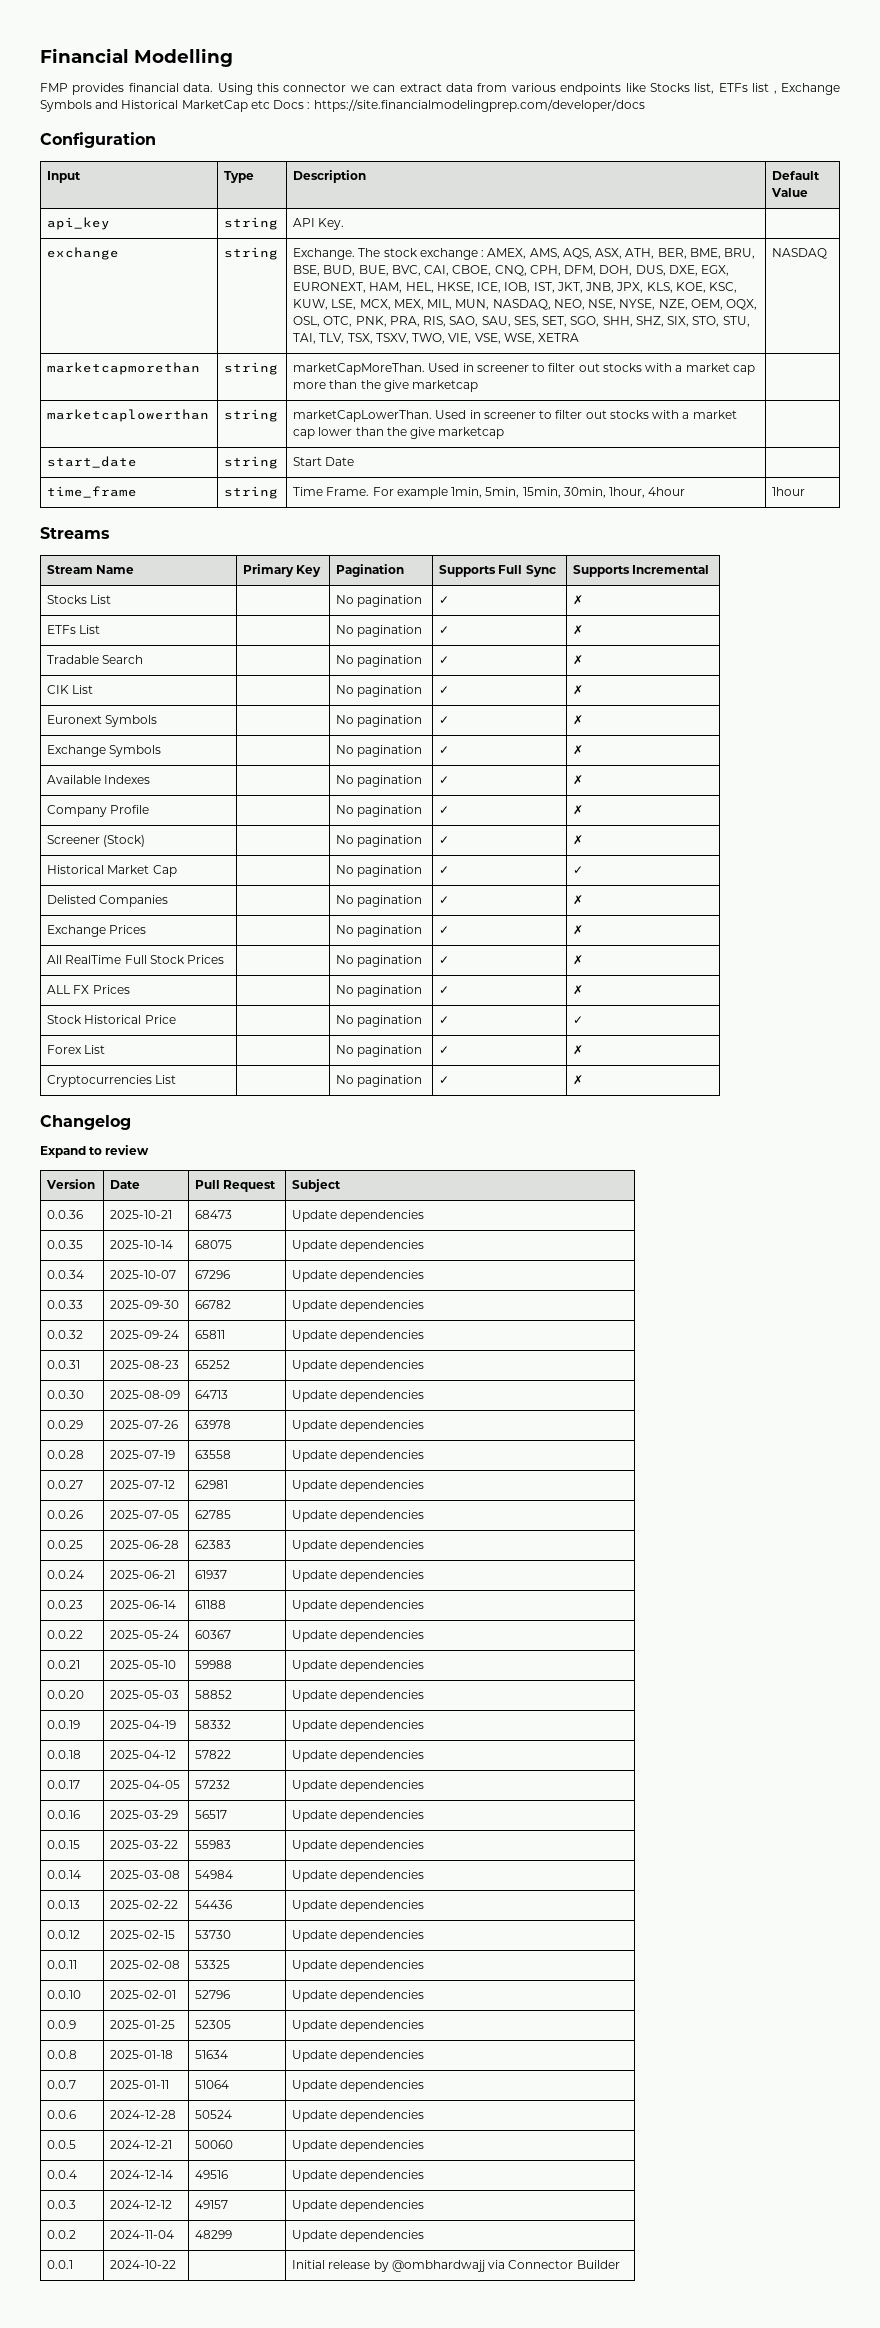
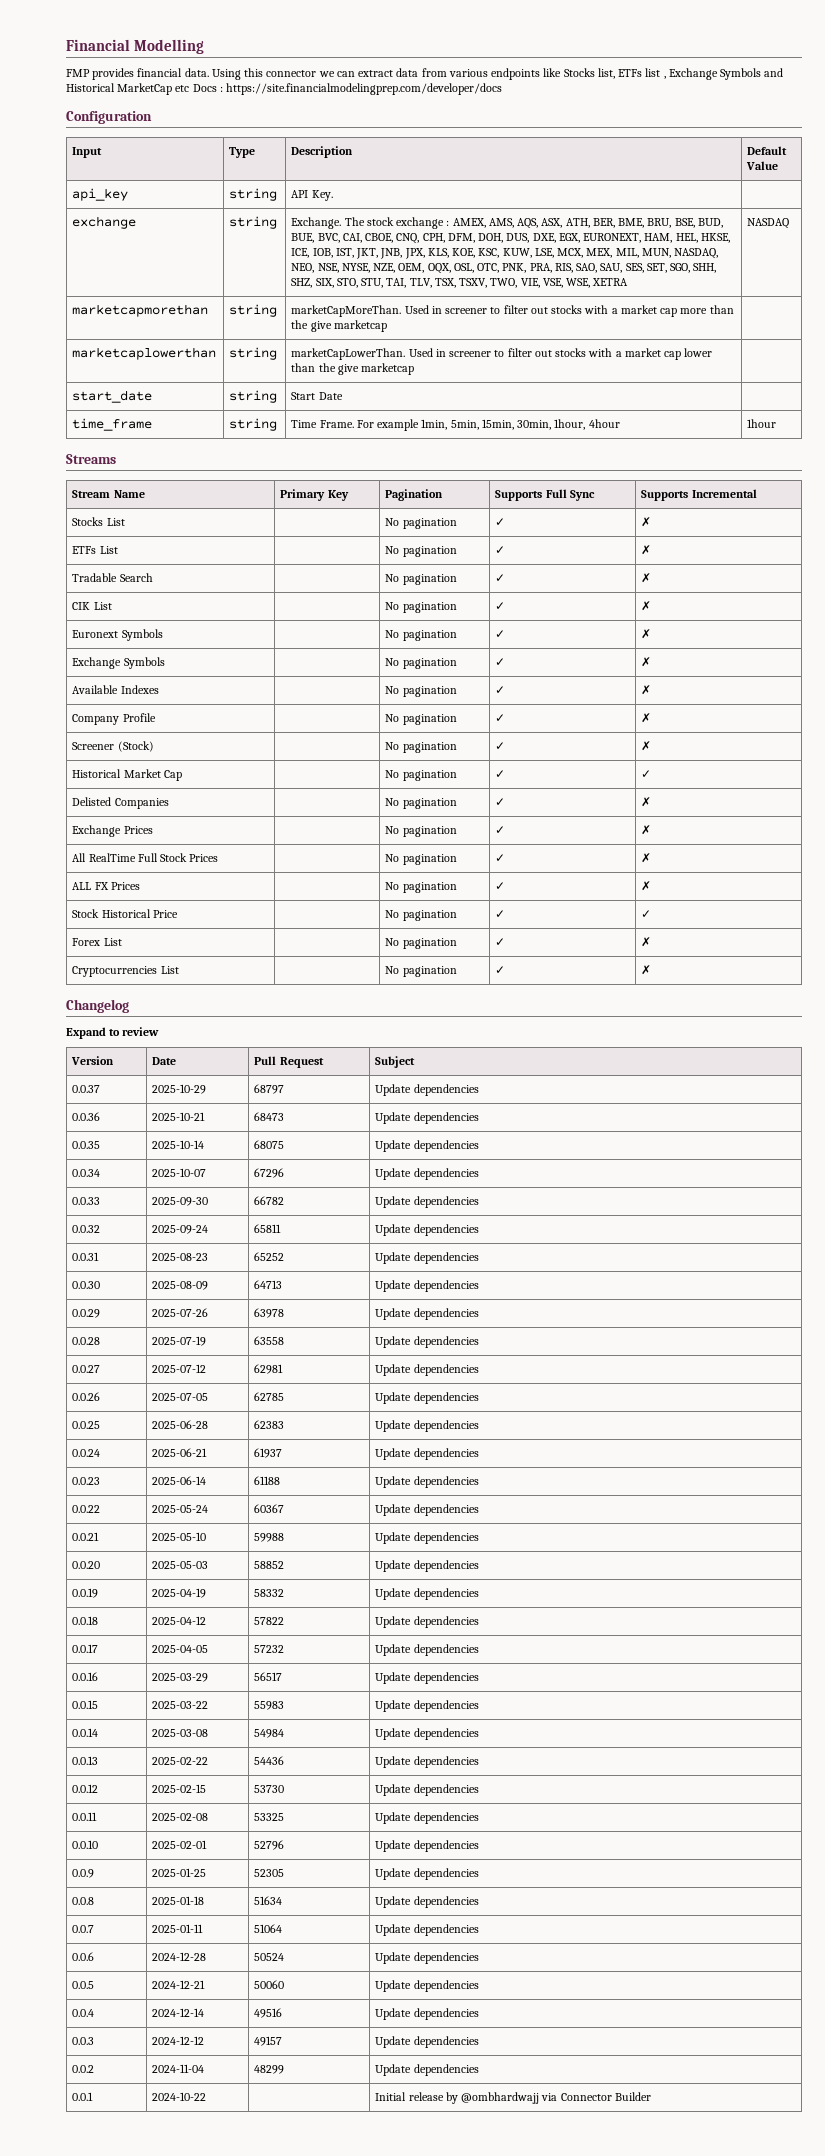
(342, 1185) none -> [72,1085,101,1093] [152,1084,207,1094] [254,1084,285,1094] [375,1084,479,1096] // 0.0.37 | 2025-10-29 | 68797 | Update dependencies

